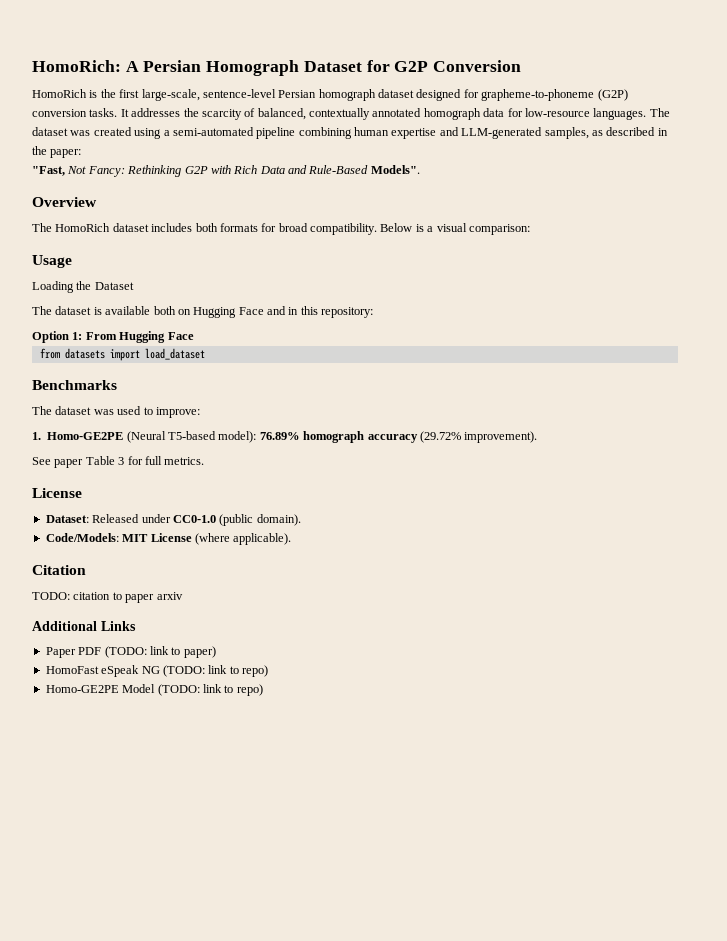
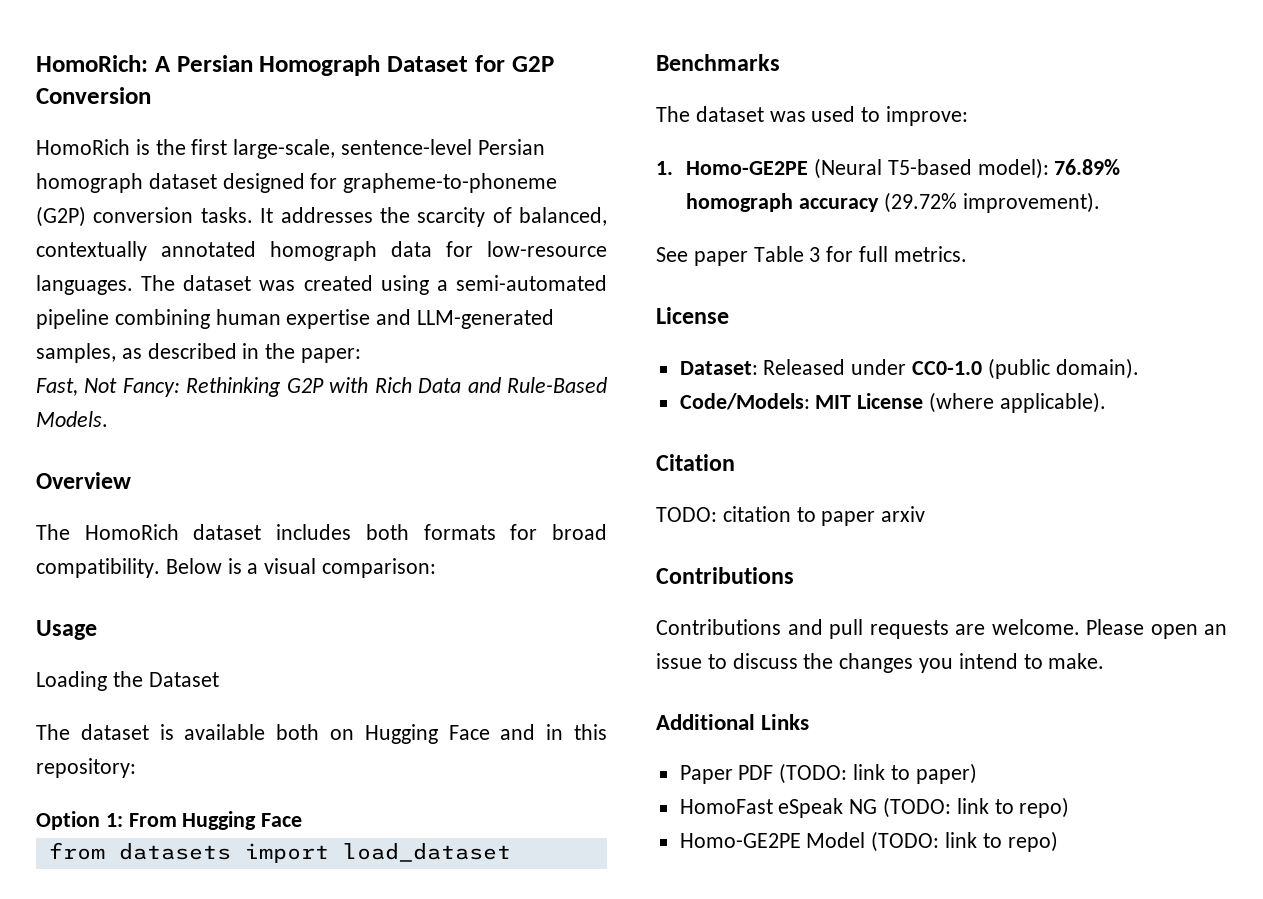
[32,166,65,176] "Fast, -> [36,378,78,396] Fast,
[370,165,420,174] Models". -> [36,411,108,427] Models.
(183, 596) none -> [656,567,794,584] [656,619,1227,639] [656,653,1105,673] // Contributions // Contributions and pull requests are welcome. Please open an issue to discuss the changes you intend to make.

